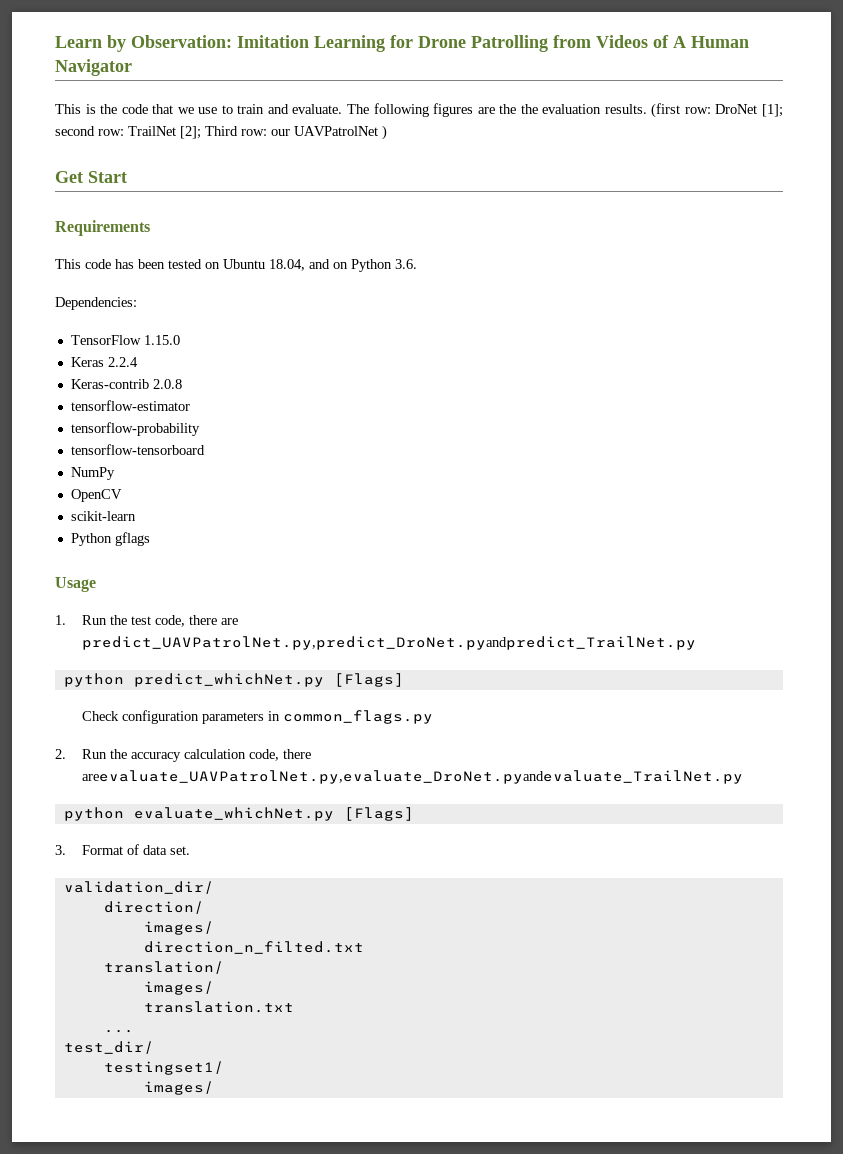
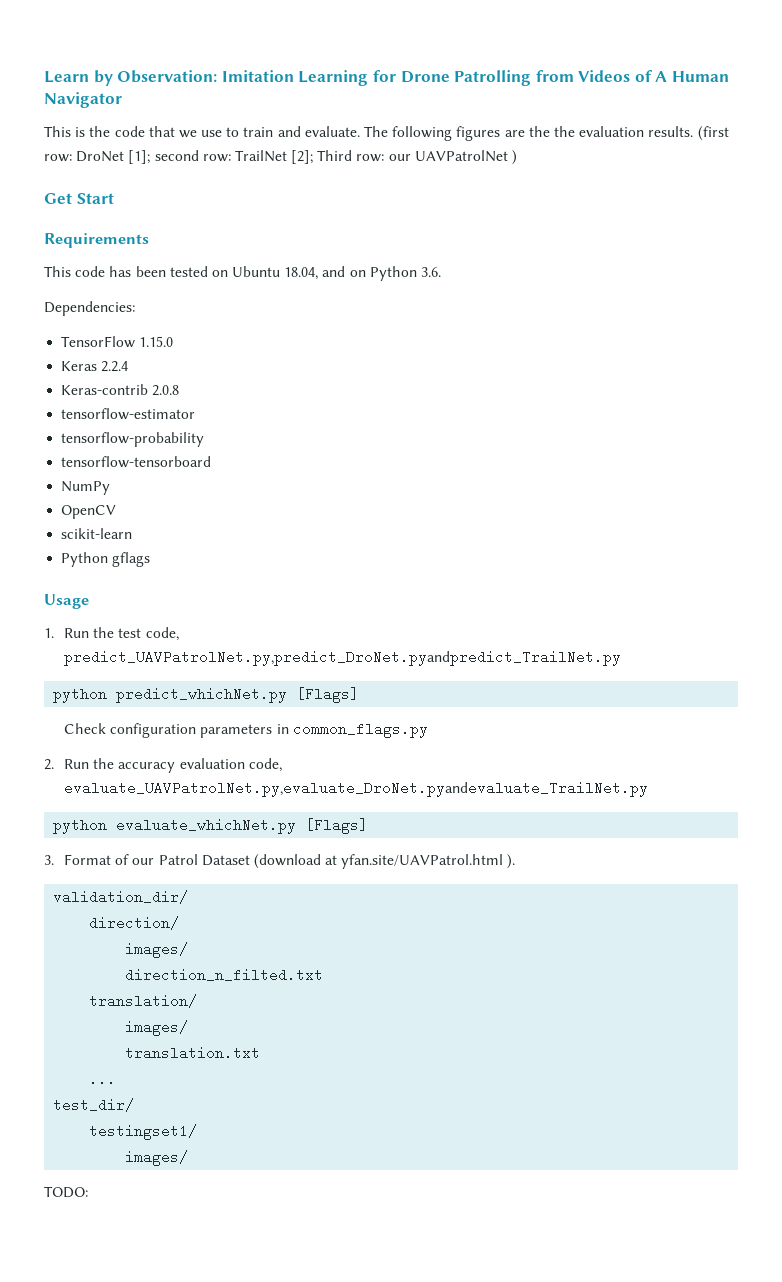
[188,615,238,625] there are -> (179, 634) none
[183,749,311,761] [81,770,743,784] calculation code, there areevaluate_UAVPatrolNet.py,evaluate_DroNet.pyandevaluate_TrailNet.py -> [179,758,282,772] [64,781,649,797] evaluation code, evaluate_UAVPatrolNet.py,evaluate_DroNet.pyandevaluate_TrailNet.py
[142,845,190,855] data set. -> [132,854,516,869] our Patrol Dataset (download at yfan.site/UAVPatrol.html ).
(214, 1088) none -> [44,1186,88,1198] // TODO:

